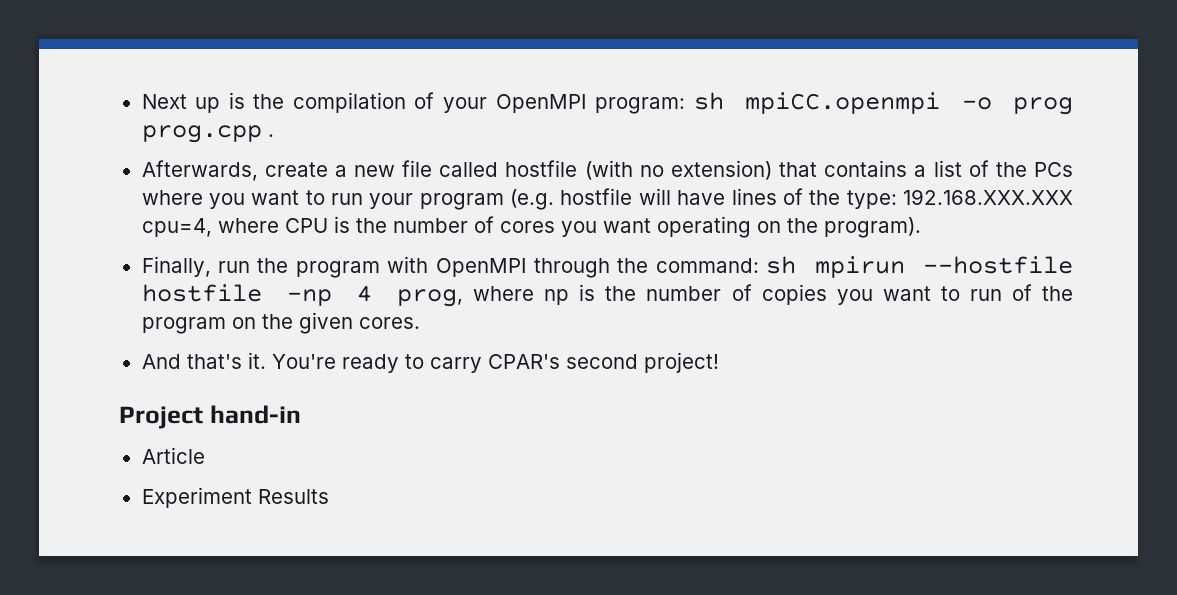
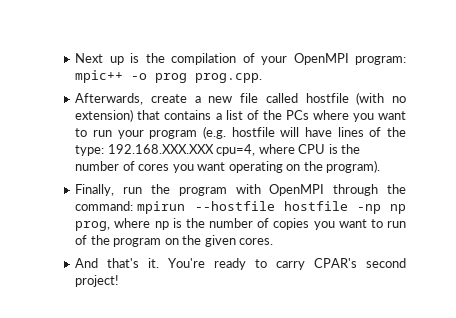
[693,92,1074,115] [141,125,274,143] sh mpiCC.openmpi -o prog prog.cpp . -> [75,70,263,83] mpic++ -o prog prog.cpp.
[766,256,797,274] sh -> (134, 206) none
[356,285,372,302] 4 -> [390,204,406,214] np
[119,405,301,429] [141,447,205,464] [141,487,329,508] // Project hand-in // Article // Experiment Results -> (120, 281) none

